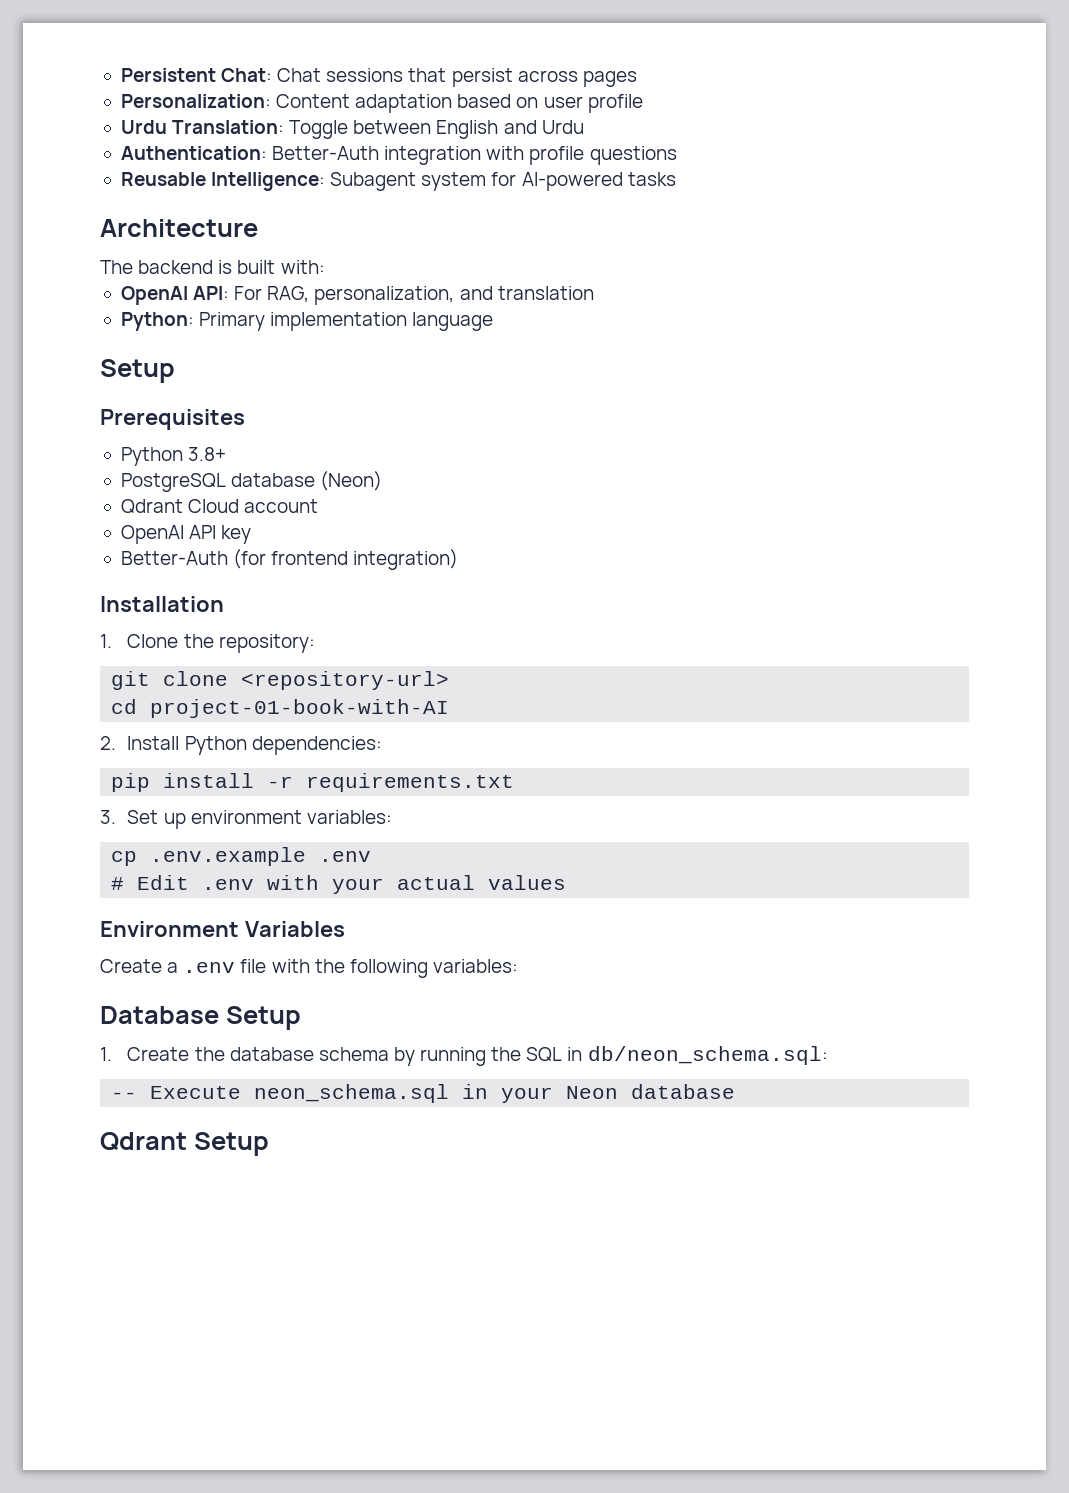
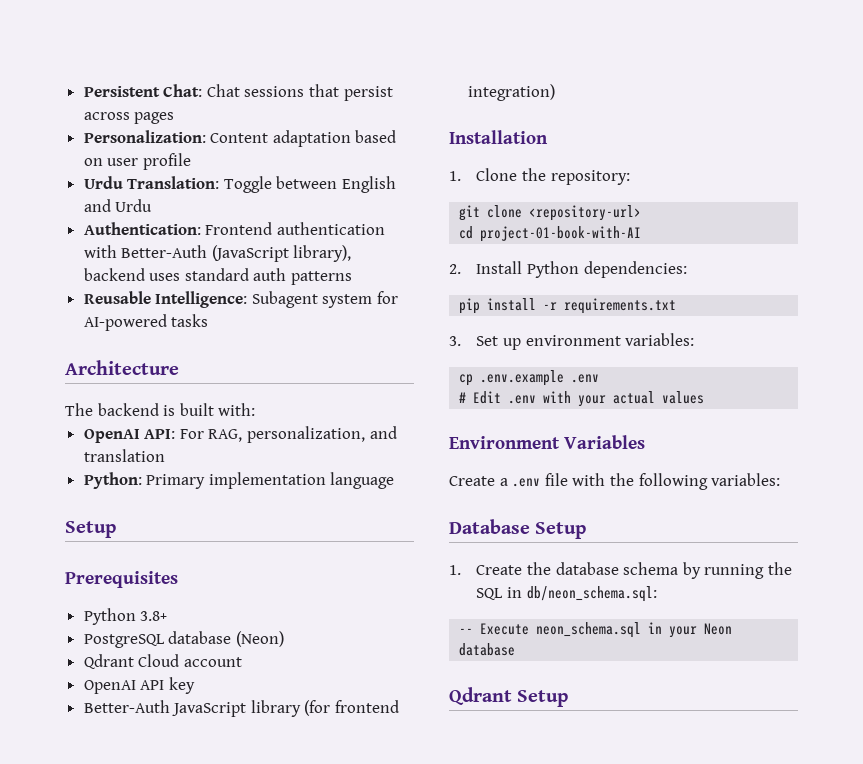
[272,146,677,165] Better-Auth integration with profile questions -> [205,222,385,235] [83,245,352,262] [83,268,353,285] Frontend authentication with Better-Auth (JavaScript library), backend uses standard auth patterns
(228, 558) none -> [172,700,301,717] JavaScript library

